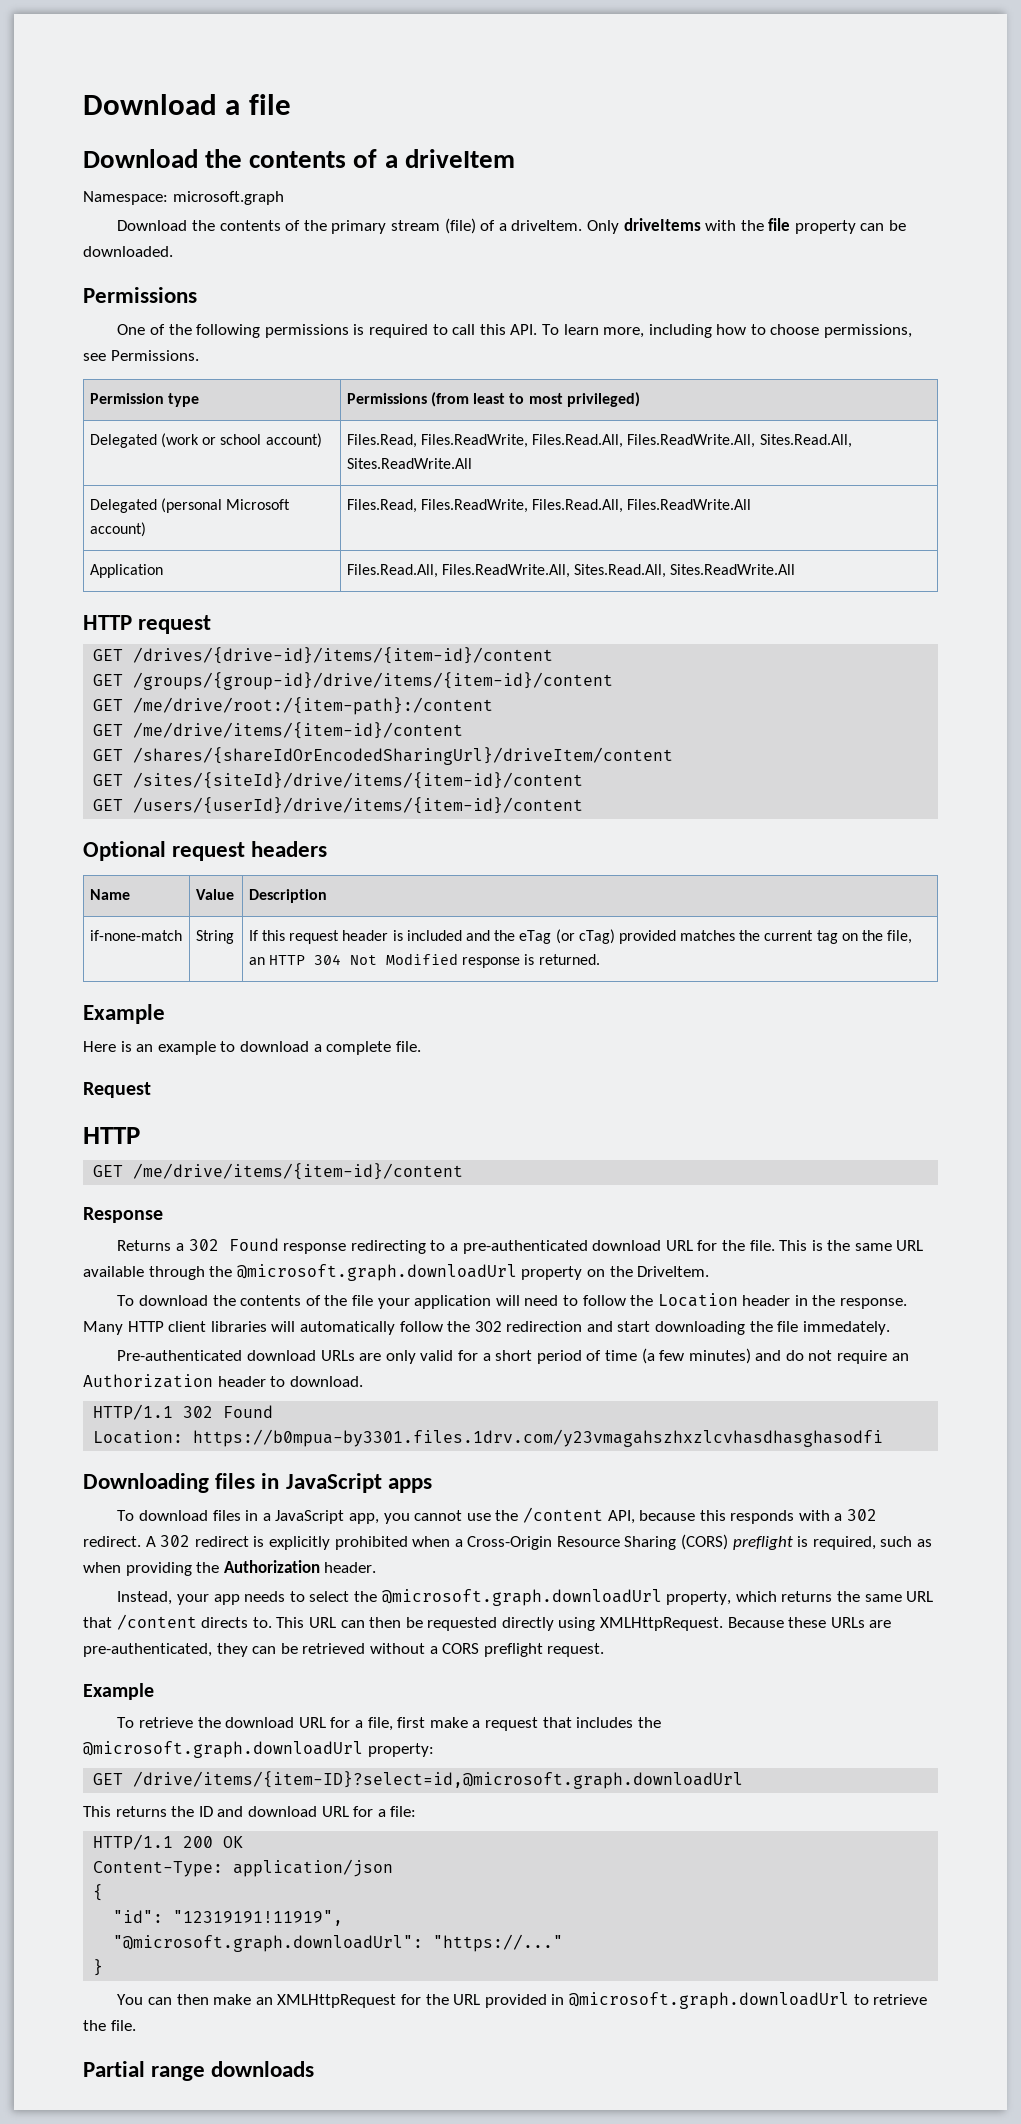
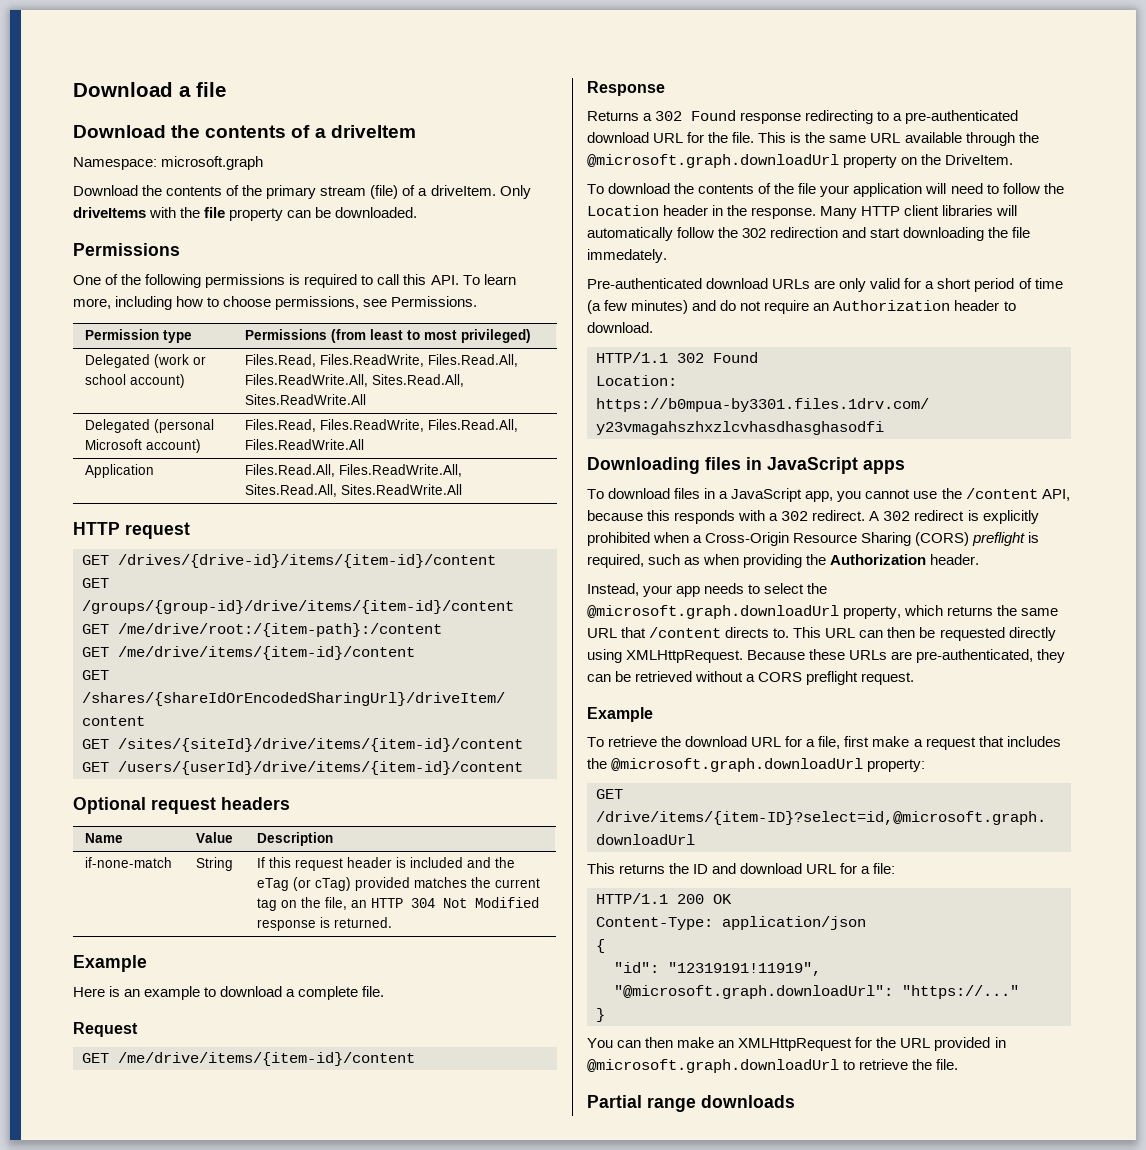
[83,1127,140,1144] // HTTP -> (138, 1029) none

